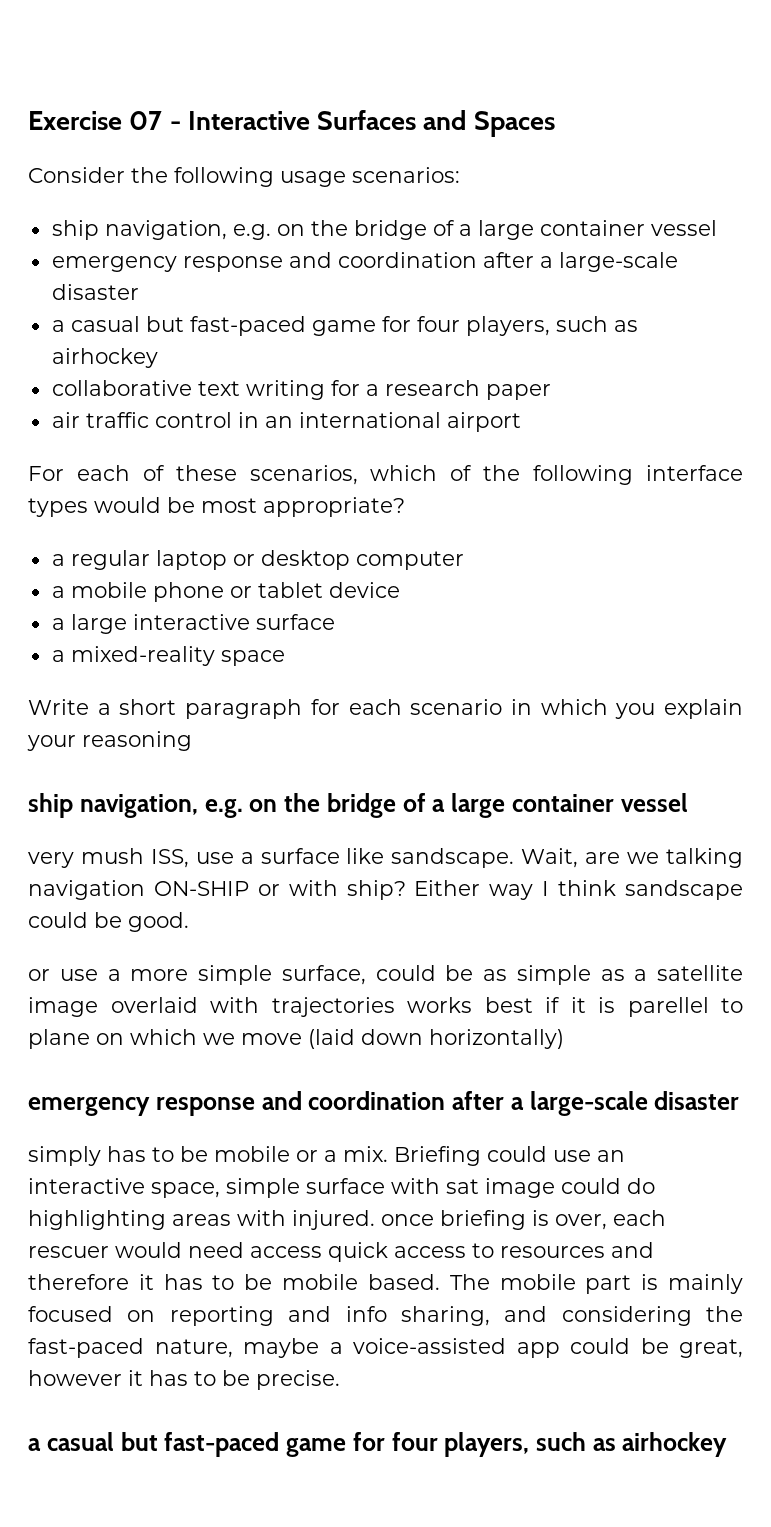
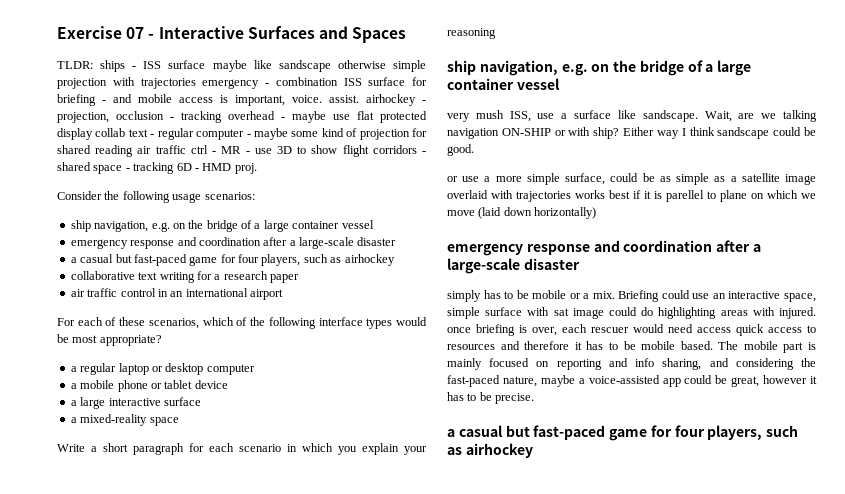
(555, 124) none -> [57,60,426,72] [57,77,427,89] [57,94,426,106] [57,111,427,123] [57,128,428,140] [57,145,427,157] [57,162,257,174] // TLDR: ships - ISS surface maybe like sandscape otherwise simple projection with trajectories emergency - combination ISS surface for briefing - and mobile access is important, voice. assist. airhockey - projection, occlusion - tracking overhead - maybe use flat protected display collab text - regular computer - maybe some kind of projection for shared reading air traffic ctrl - MR - use 3D to show flight corridors - shared space - tracking 6D - HMD proj.

